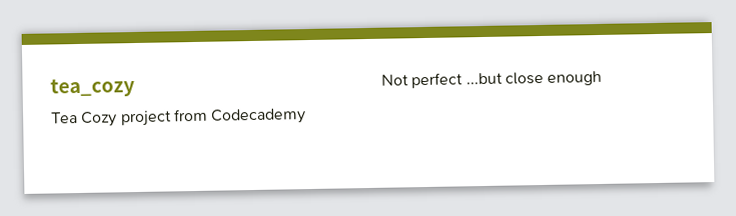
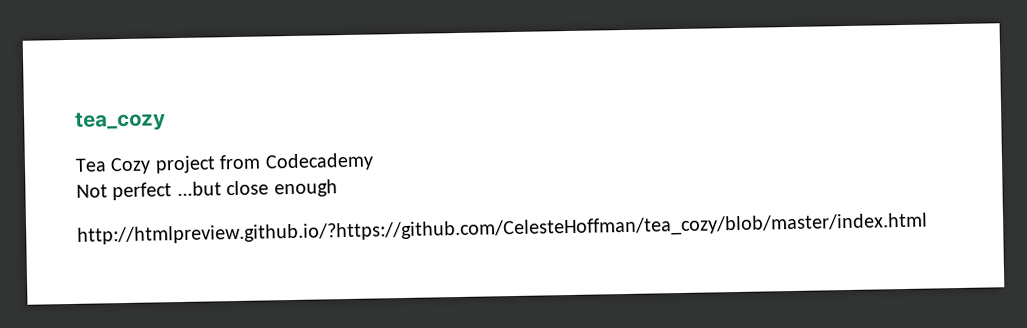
(603, 78) none -> [77,212,928,246] // http://htmlpreview.github.io/?https://github.com/CelesteHoffman/tea_cozy/blob/master/index.html

